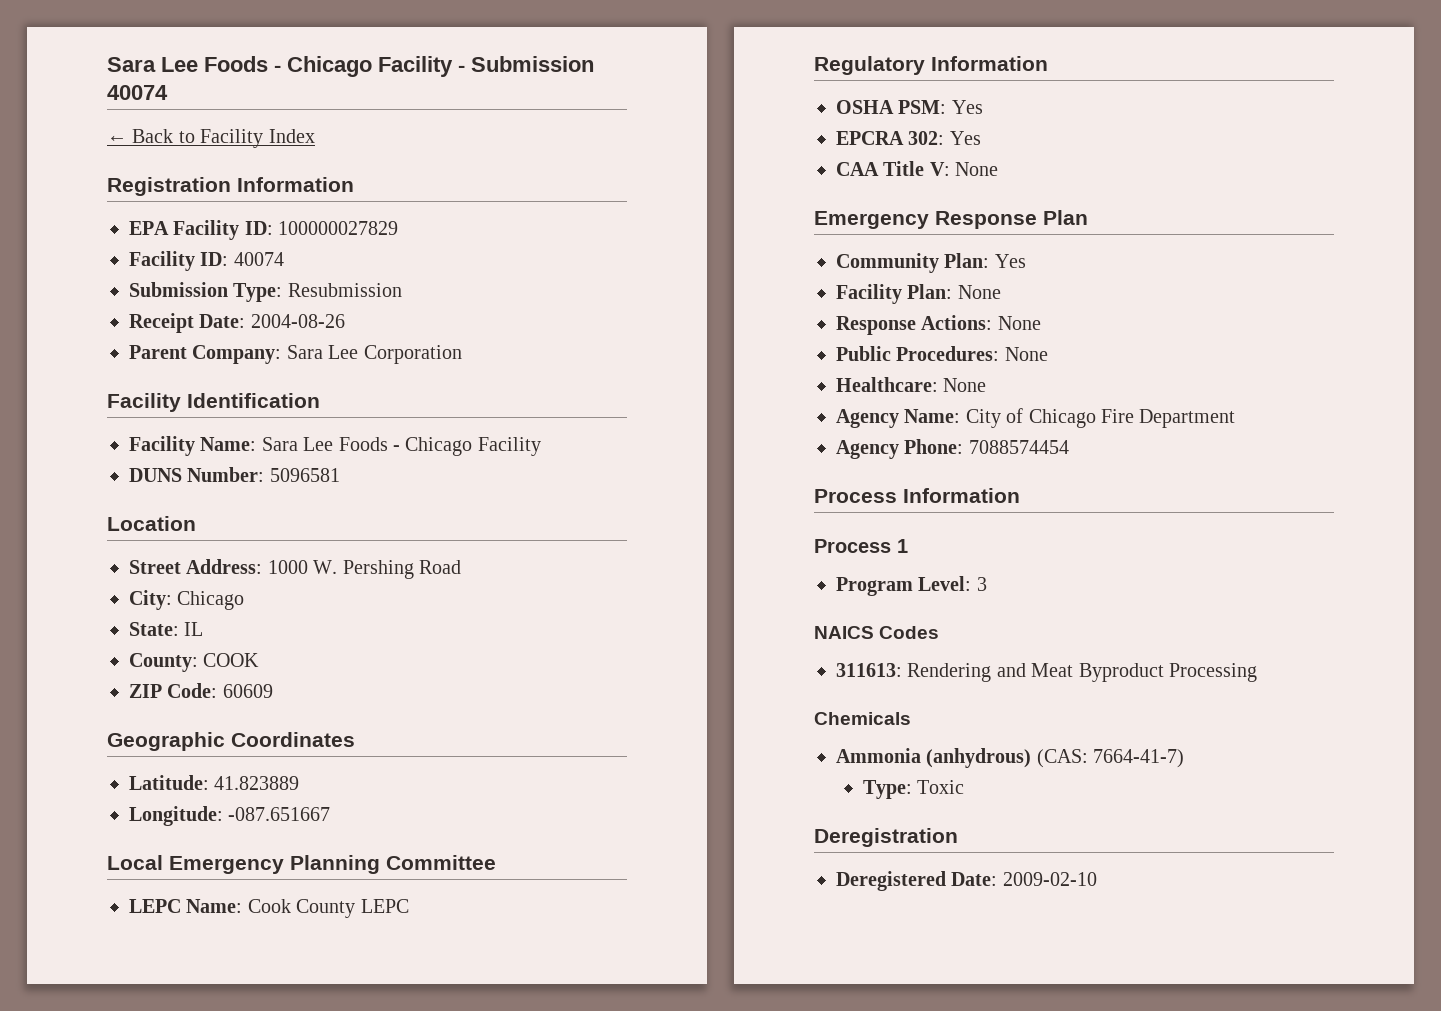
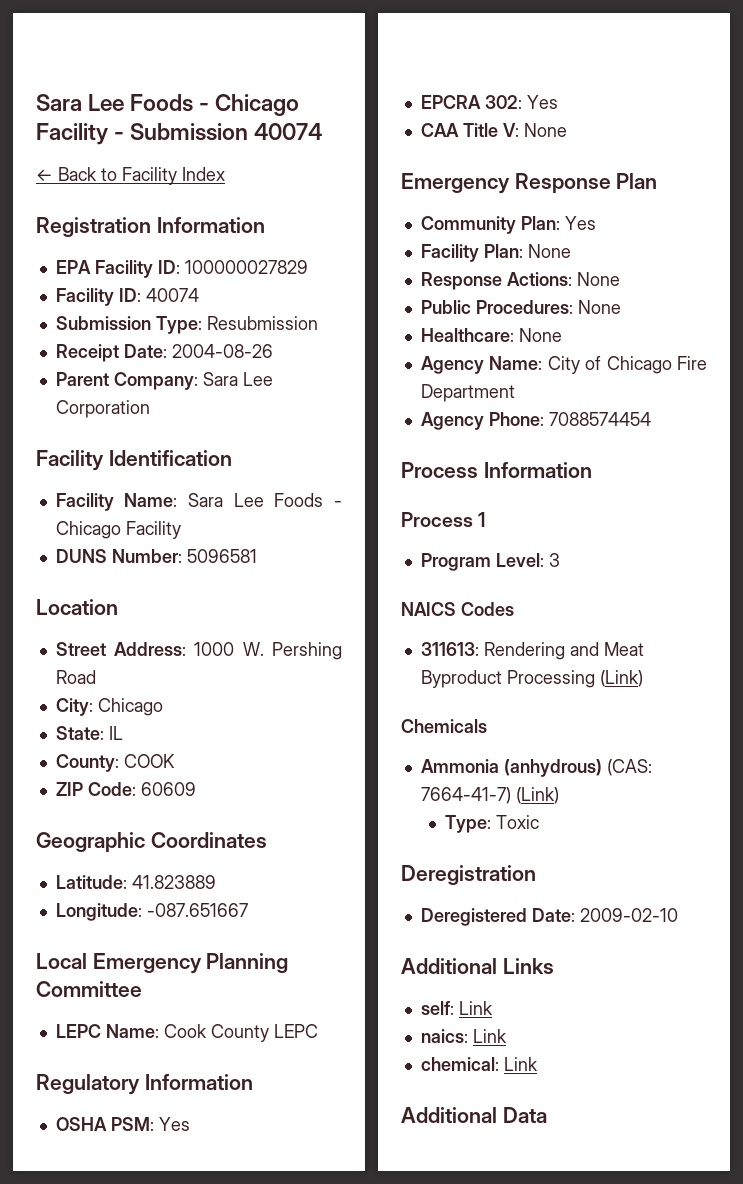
(1257, 672) none -> [599,670,643,687] (Link)
(1185, 758) none -> [515,787,559,804] (Link)
(1097, 879) none -> [401,958,554,974] [420,1001,493,1015] [420,1029,507,1043] [420,1057,538,1071] [401,1107,547,1123] // Additional Links // self: Link // naics: Link // chemical: Link // Additional Data

